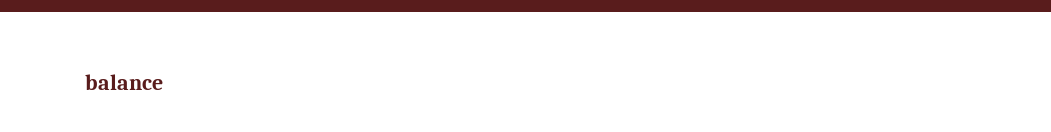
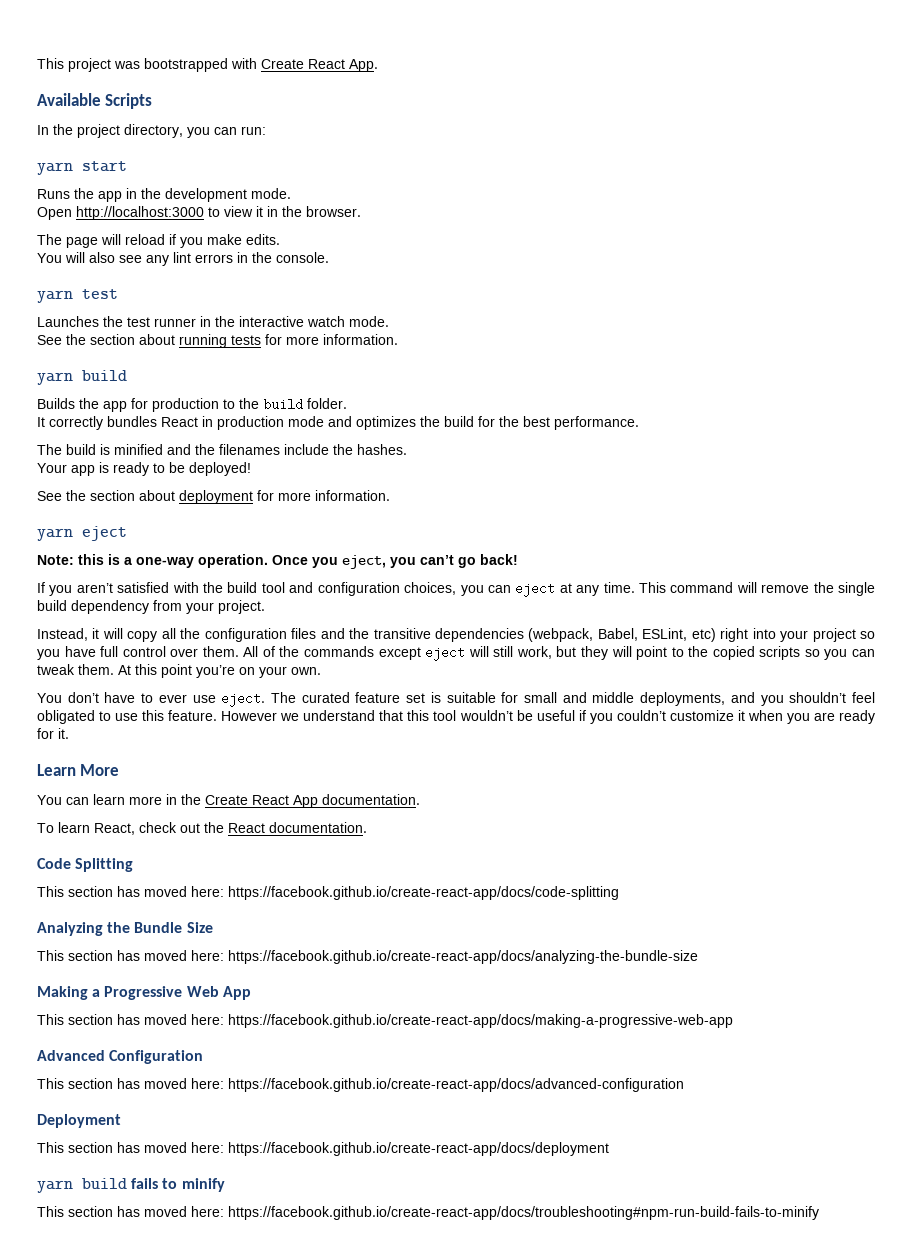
[85,74,163,90] balance -> [37,58,378,72] [37,93,153,109] [37,124,266,138] [37,161,127,175] [37,188,291,202] [37,206,361,220] [37,234,280,248] [37,252,329,266] [37,289,118,303] [37,316,389,327] [37,334,398,348] [37,370,127,385] [37,398,347,412] [37,416,639,430] [37,444,407,455] [37,462,251,476] [37,490,390,504] [37,526,127,541] [37,554,518,569] [37,582,875,597] [37,600,265,614] [37,628,876,642] [37,646,875,661] [37,664,321,678] [37,692,875,707] [37,710,875,724] [37,728,69,739] [37,764,120,776] [37,794,420,808] [37,822,367,835] [37,858,134,872] [37,886,619,900] [37,922,213,936] [37,950,698,964] [37,986,251,1000] [37,1014,733,1028] [37,1050,204,1064] [37,1078,684,1092] [37,1114,121,1128] [37,1142,609,1156] [37,1178,225,1193] [37,1206,819,1220] This project was bootstrapped with Create React App. // Available Scripts // In the project directory, you can run: // yarn start // Runs the app in the development mode. // Open http://localhost:3000 to view it in the browser. // The page will reload if you make edits. // You will also see any lint errors in the console. // yarn test // Launches the test runner in the interactive watch mode. // See the section about running tests for more information. // yarn build // Builds the app for production to the build folder. // It correctly bundles React in production mode and optimizes the build for the best performance. // The build is minified and the filenames include the hashes. // Your app is ready to be deployed! // See the section about deployment for more information. // yarn eject // Note: this is a one-way operation. Once you eject, you can’t go back! // If you aren’t satisfied with the build tool and configuration choices, you can eject at any time. This command will remove the single build dependency from your project. // Instead, it will copy all the configuration files and the transitive dependencies (webpack, Babel, ESLint, etc) right into your project so you have full control over them. All of the commands except eject will still work, but they will point to the copied scripts so you can tweak them. At this point you’re on your own. // You don’t have to ever use eject. The curated feature set is suitable for small and middle deployments, and you shouldn’t feel obligated to use this feature. However we understand that this tool wouldn’t be useful if you couldn’t customize it when you are ready for it. // Learn More // You can learn more in the Create React App documentation. // To learn React, check out the React documentation. // Code Splitting // This section has moved here: https://facebook.github.io/create-react-app/docs/code-splitting // Analyzing the Bundle Size // This section has moved here: https://facebook.github.io/create-react-app/docs/analyzing-the-bundle-size // Making a Progressive Web App // This section has moved here: https://facebook.github.io/create-react-app/docs/making-a-progressive-web-app // Advanced Configuration // This section has moved here: https://facebook.github.io/create-react-app/docs/advanced-configuration // Deployment // This section has moved here: https://facebook.github.io/create-react-app/docs/deployment // yarn build fails to minify // This section has moved here: https://facebook.github.io/create-react-app/docs/troubleshooting#npm-run-build-fails-to-minify

